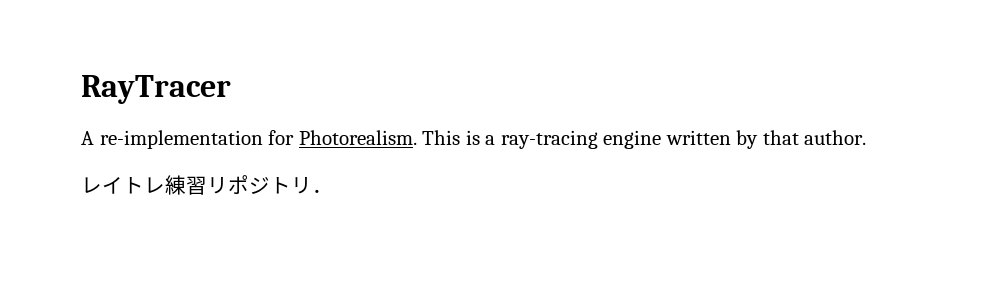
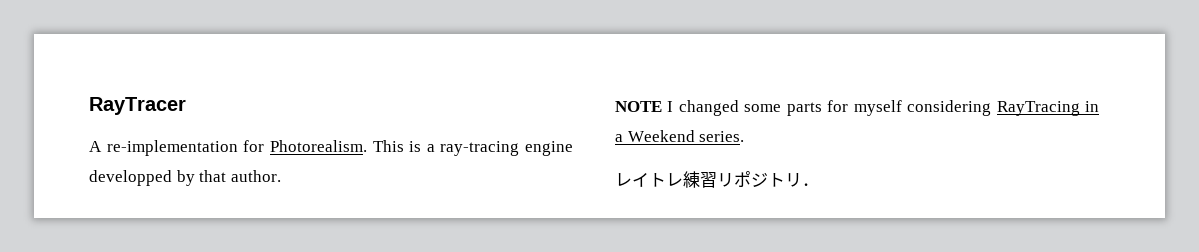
[665,130,731,145] written -> [89,170,172,186] developped
(867, 137) none -> [615,100,1099,116] [615,130,745,142] // NOTE I changed some parts for myself considering RayTracing in a Weekend series.

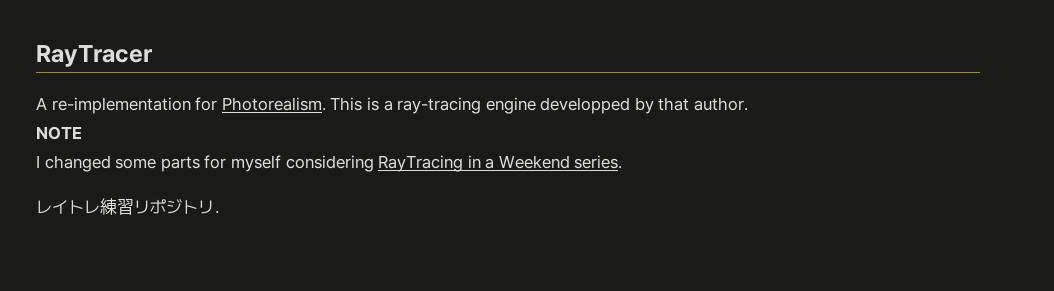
(662, 106) none -> (82, 133) //

